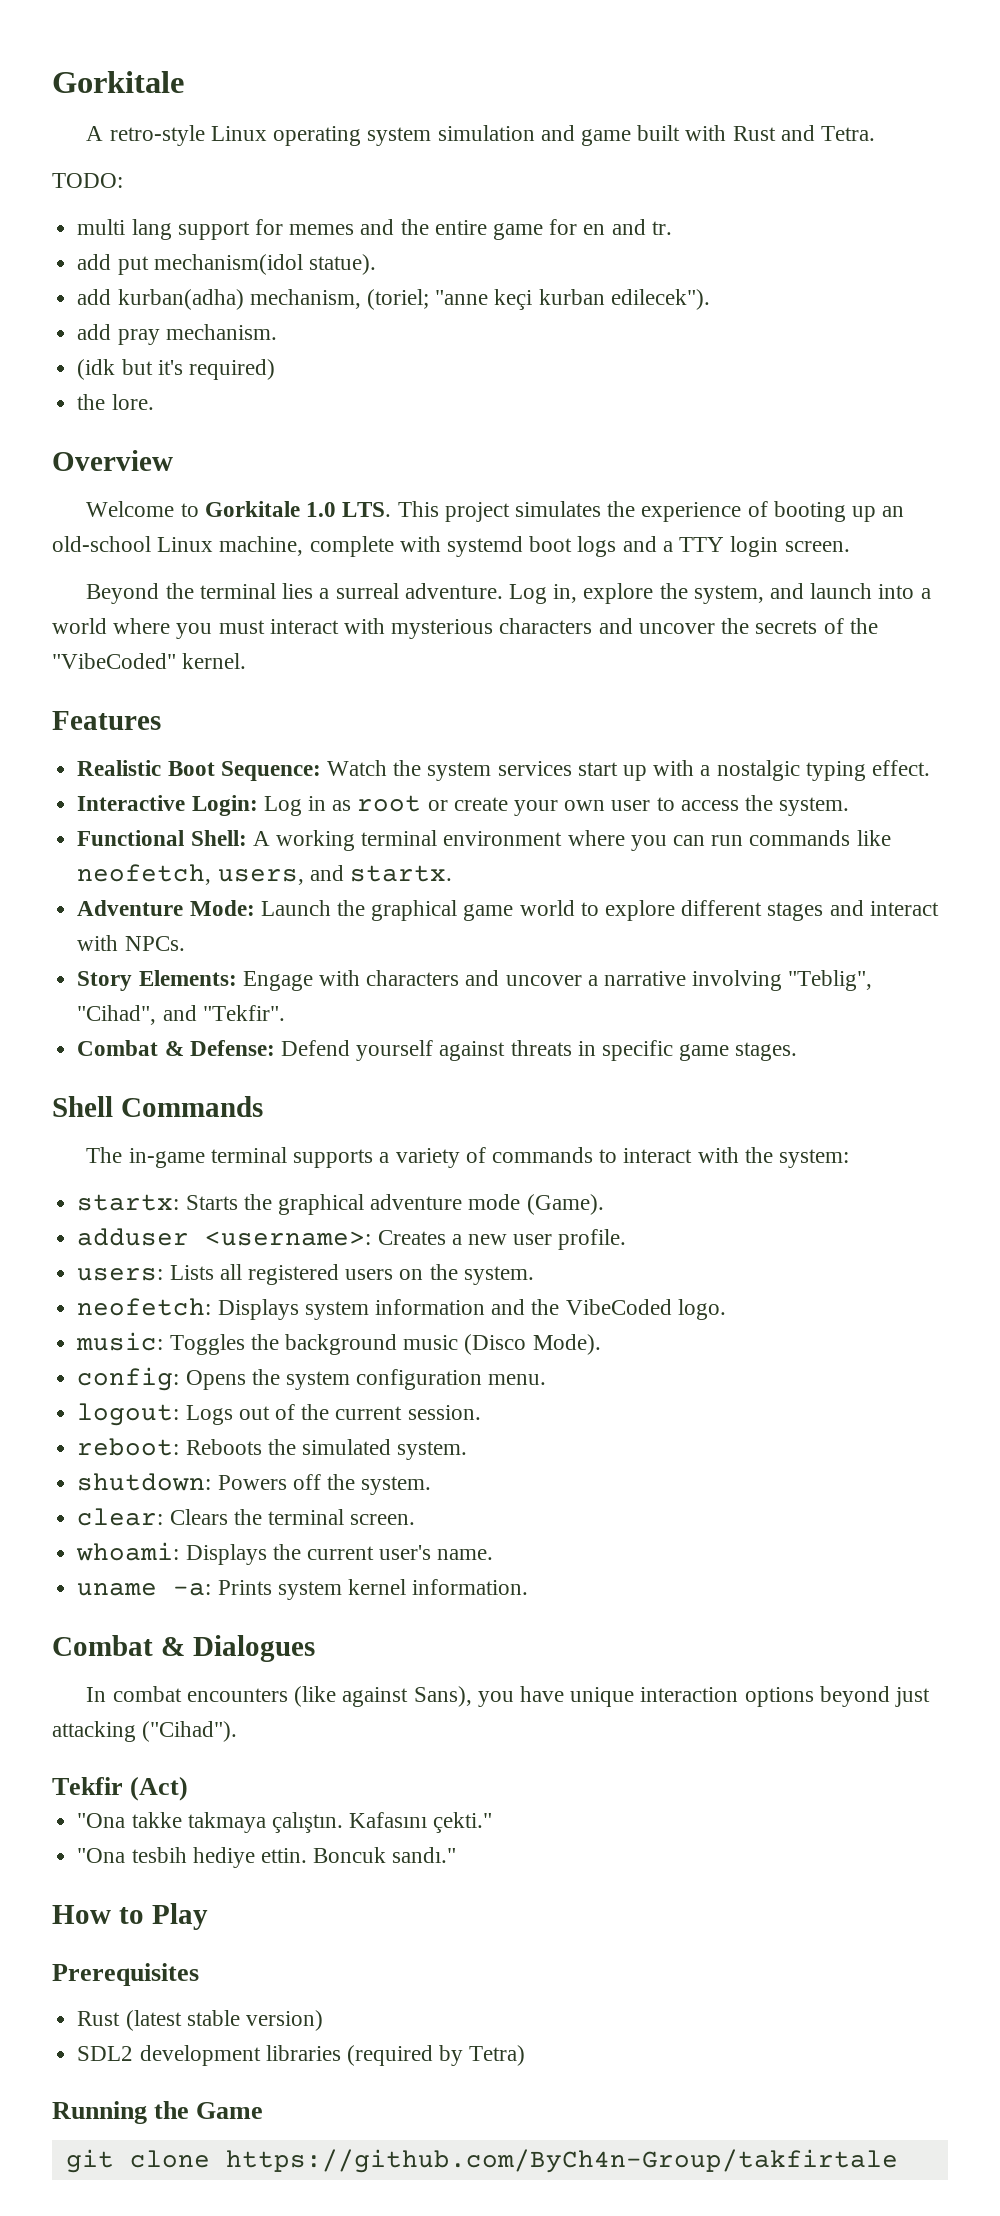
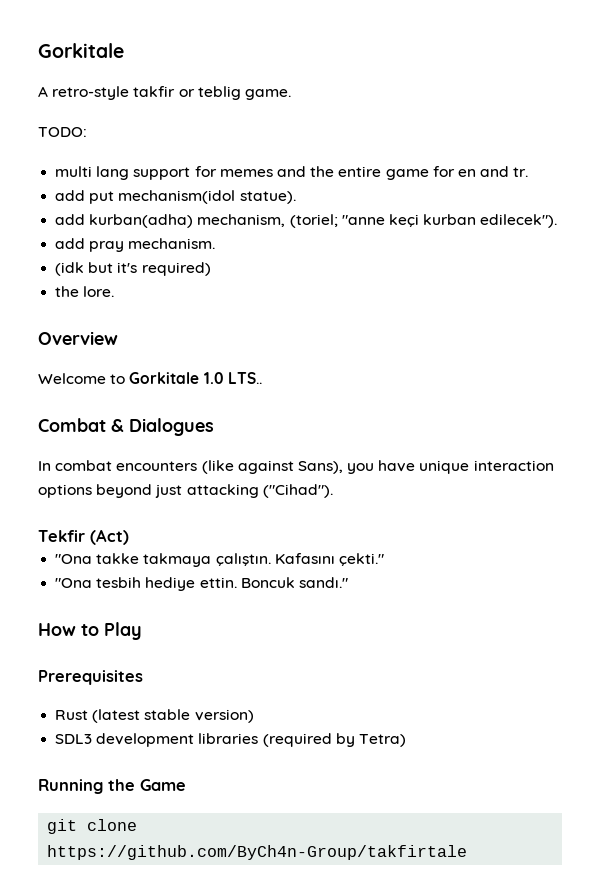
[210,125,875,146] Linux operating system simulation and game built with Rust and Tetra. -> [133,86,291,100] takfir or teblig game.
[342,501,905,522] [52,536,850,557] [86,583,931,604] [52,618,878,639] [52,653,247,669] [52,711,161,730] [77,760,931,781] [77,795,850,816] [77,830,891,851] [77,864,452,885] [77,900,939,921] [77,935,185,951] [77,970,873,991] [77,1005,285,1025] [77,1040,798,1061] [52,1096,263,1117] [86,1147,849,1168] [77,1194,604,1215] [77,1228,627,1250] [77,1264,534,1285] [77,1298,726,1320] [76,1332,601,1355] [77,1367,547,1391] [77,1403,481,1426] [77,1438,468,1460] [77,1473,432,1495] [77,1508,416,1526] [76,1542,494,1565] [77,1579,529,1600] LTS. This project simulates the experience of booting up an old-school Linux machine, complete with systemd boot logs and a TTY login screen. // Beyond the terminal lies a surreal adventure. Log in, explore the system, and launch into a world where you must interact with mysterious characters and uncover the secrets of the "VibeCoded" kernel. // Features // Realistic Boot Sequence: Watch the system services start up with a nostalgic typing effect. // Interactive Login: Log in as root or create your own user to access the system. // Functional Shell: A working terminal environment where you can run commands like neofetch, users, and startx. // Adventure Mode: Launch the graphical game world to explore different stages and interact with NPCs. // Story Elements: Engage with characters and uncover a narrative involving "Teblig", "Cihad", and "Tekfir". // Combat & Defense: Defend yourself against threats in specific game stages. // Shell Commands // The in-game terminal supports a variety of commands to interact with the system: // startx: Starts the graphical adventure mode (Game). // adduser <username>: Creates a new user profile. // users: Lists all registered users on the system. // neofetch: Displays system information and the VibeCoded logo. // music: Toggles the background music (Disco Mode). // config: Opens the system configuration menu. // logout: Logs out of the current session. // reboot: Reboots the simulated system. // shutdown: Powers off the system. // clear: Clears the terminal screen. // whoami: Displays the current user's name. // uname -a: Prints system kernel information. -> [227,372,262,384] LTS..
[77,2046,134,2061] SDL2 -> [55,734,93,744] SDL3

